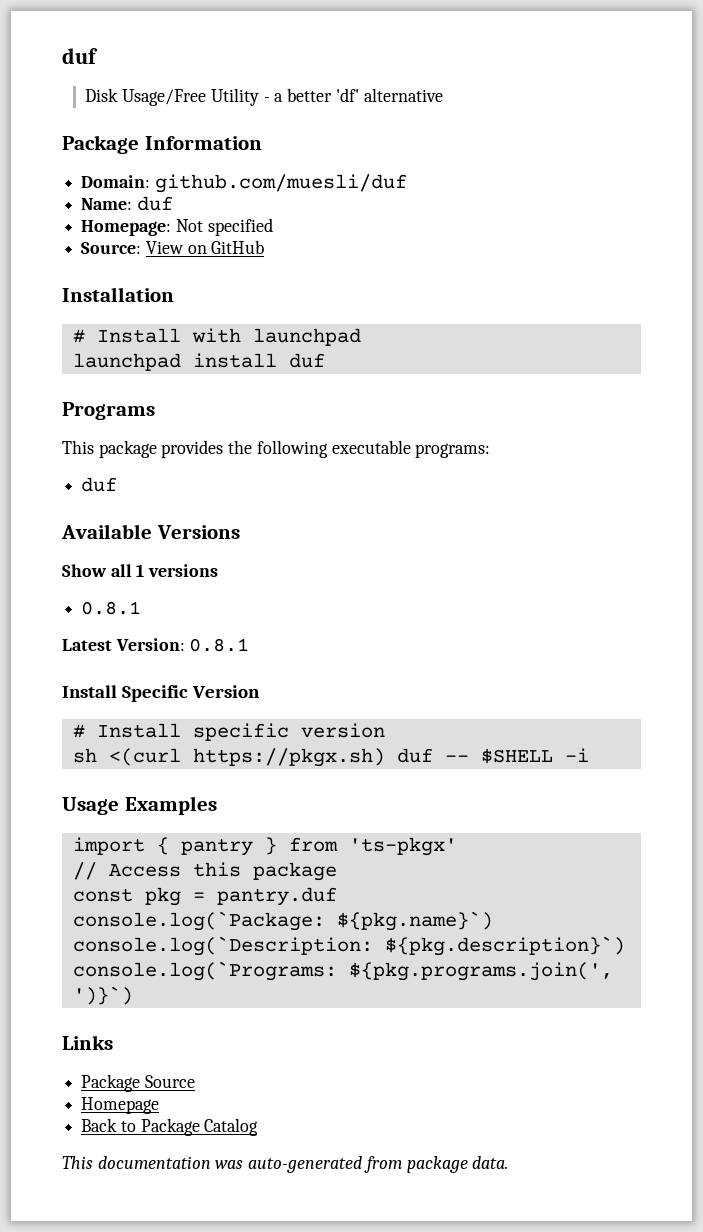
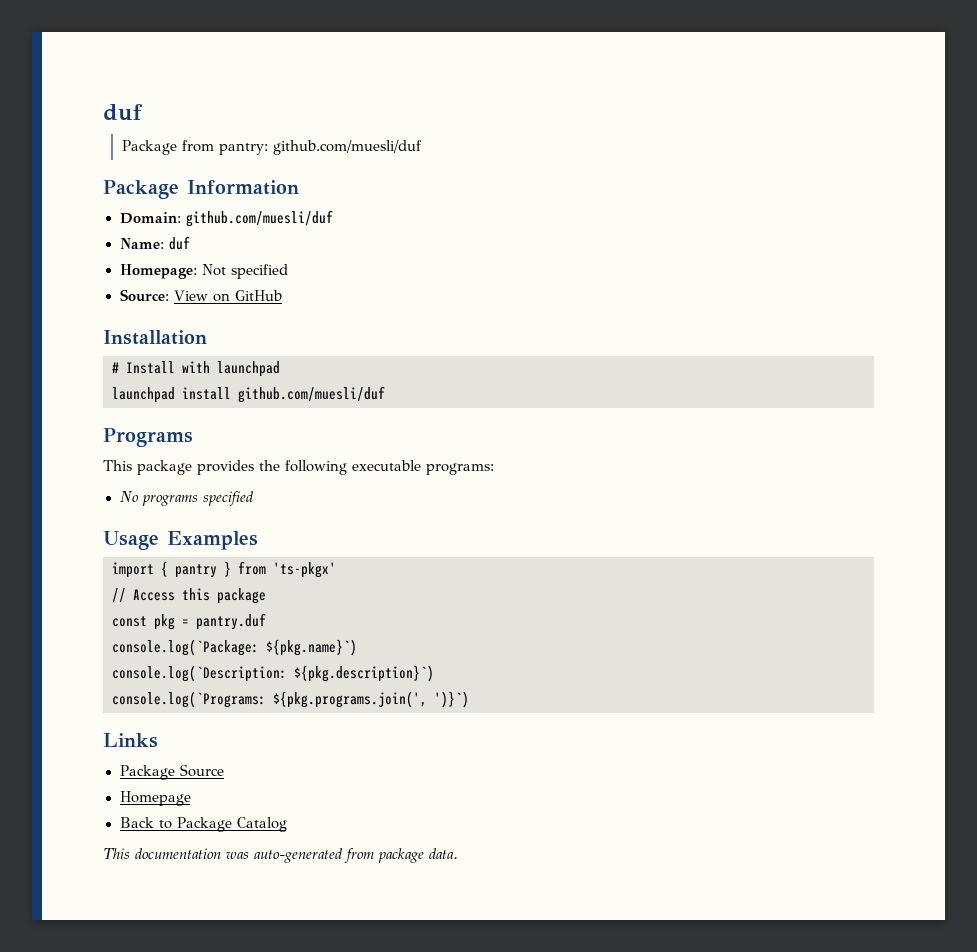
[62,48,98,64] [85,88,443,106] duf // Disk Usage/Free Utility - a better 'df' alternative -> [103,104,143,121] [121,140,422,155] duf // Package from pantry: github.com/muesli/duf
[288,353,325,368] duf -> [238,386,385,403] github.com/muesli/duf
[81,477,118,492] [61,524,240,539] [62,564,219,577] [81,601,142,615] [62,638,250,652] [62,685,261,702] [72,723,385,741] [72,748,589,767] duf // Available Versions // Show all 1 versions // 0.8.1 // Latest Version: 0.8.1 // Install Specific Version // # Install specific version // sh <(curl https://pkgx.sh) duf -- $SHELL -i -> [119,491,254,506] No programs specified

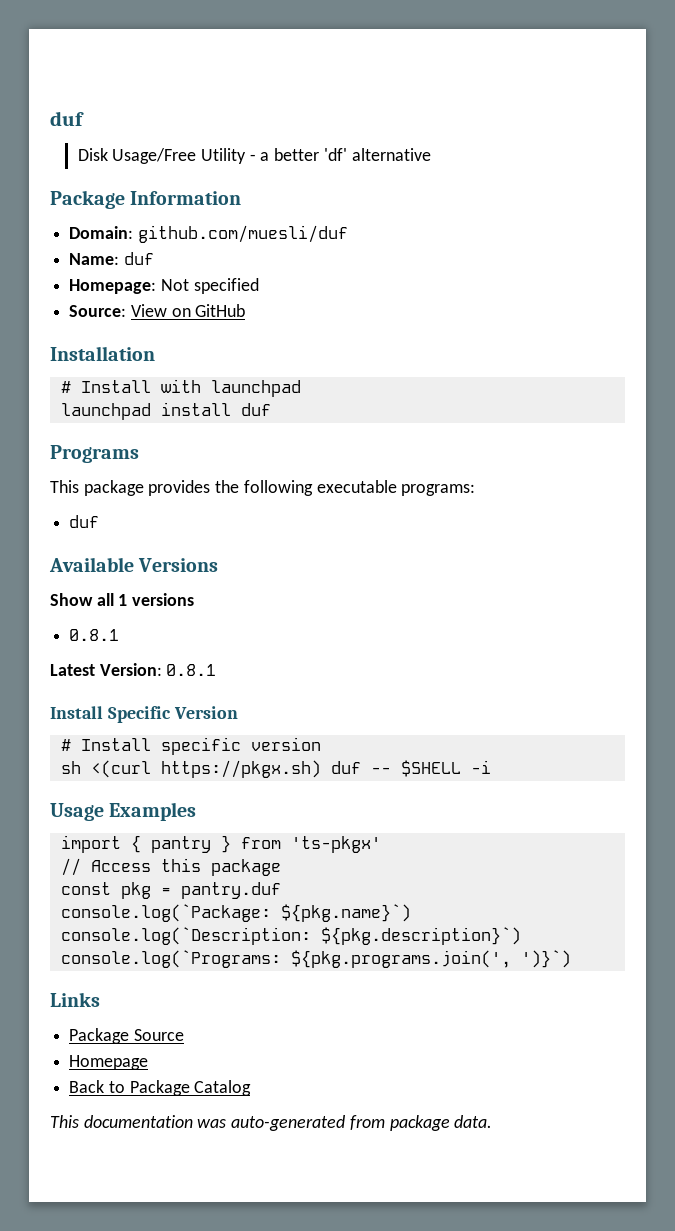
[103,104,143,121] [121,140,422,155] duf // Package from pantry: github.com/muesli/duf -> [50,111,84,126] [77,148,431,164] duf // Disk Usage/Free Utility - a better 'df' alternative
[238,386,385,403] github.com/muesli/duf -> [240,403,271,416] duf
[119,491,254,506] No programs specified -> [69,515,100,528] [49,557,219,572] [50,593,195,606] [69,629,120,641] [50,663,217,676] [50,706,238,723] [60,737,321,755] [60,760,491,778] duf // Available Versions // Show all 1 versions // 0.8.1 // Latest Version: 0.8.1 // Install Specific Version // # Install specific version // sh <(curl https://pkgx.sh) duf -- $SHELL -i

